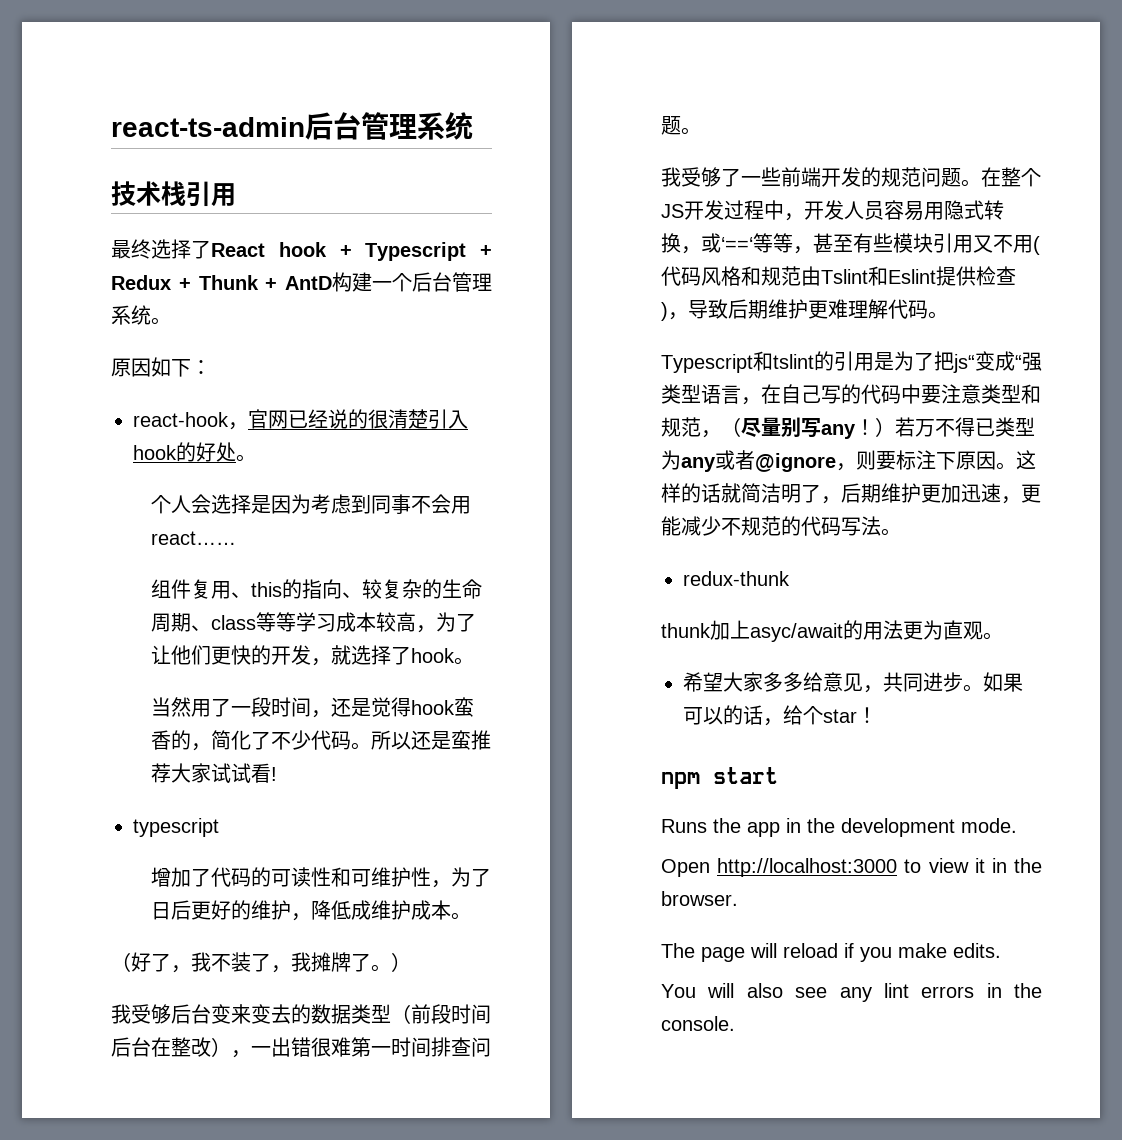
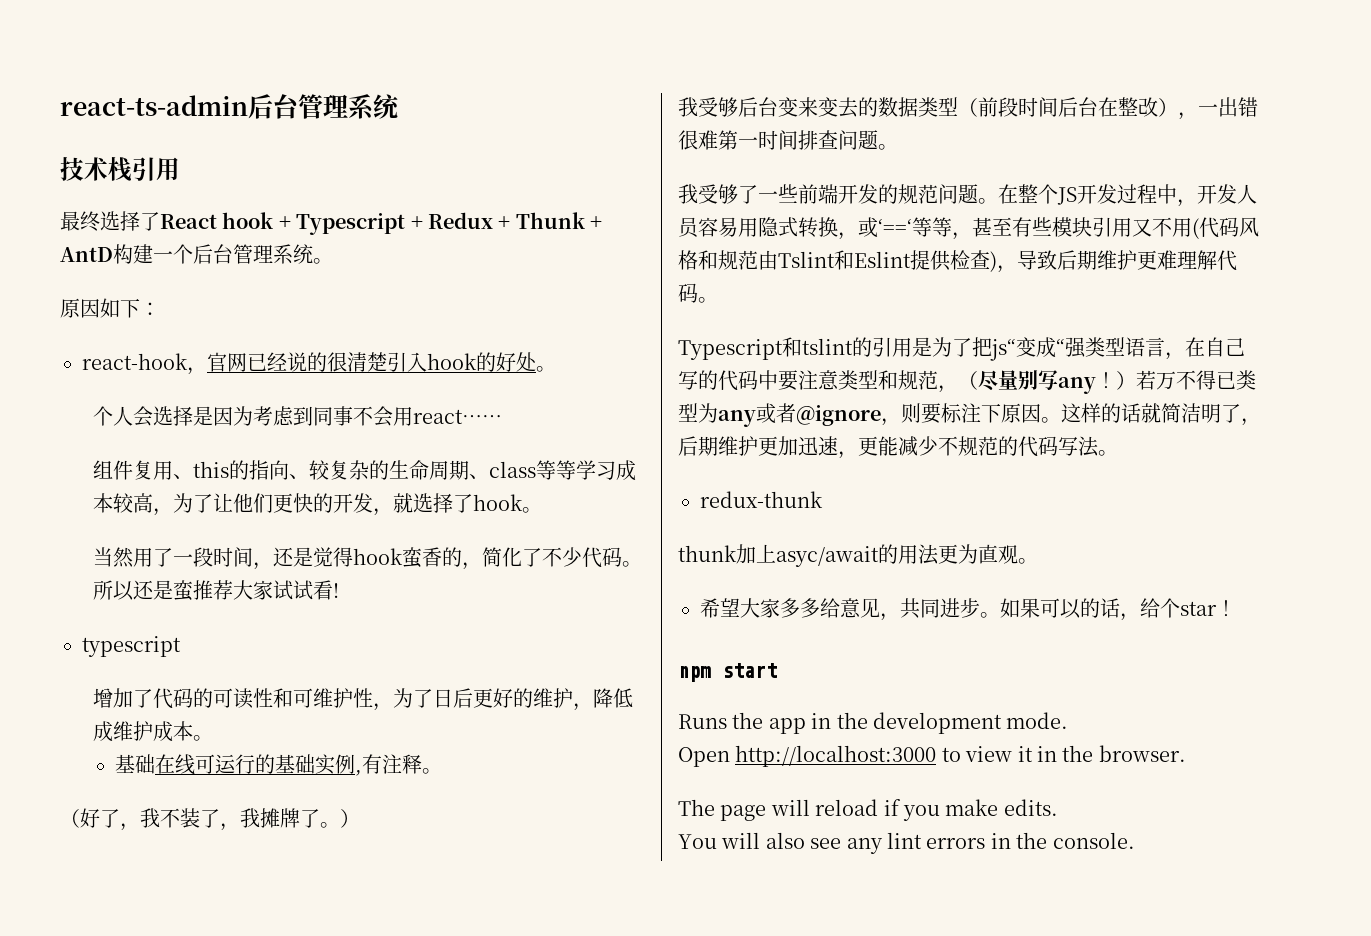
(471, 916) none -> [115,754,443,776] // 基础在线可运行的基础实例,有注释。

